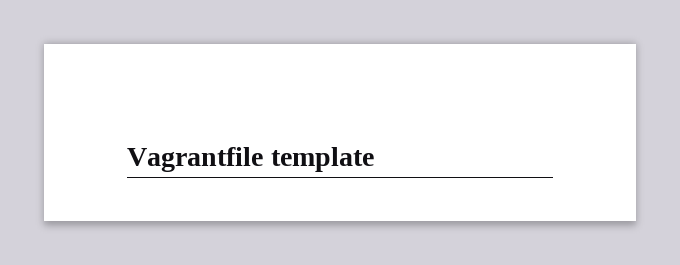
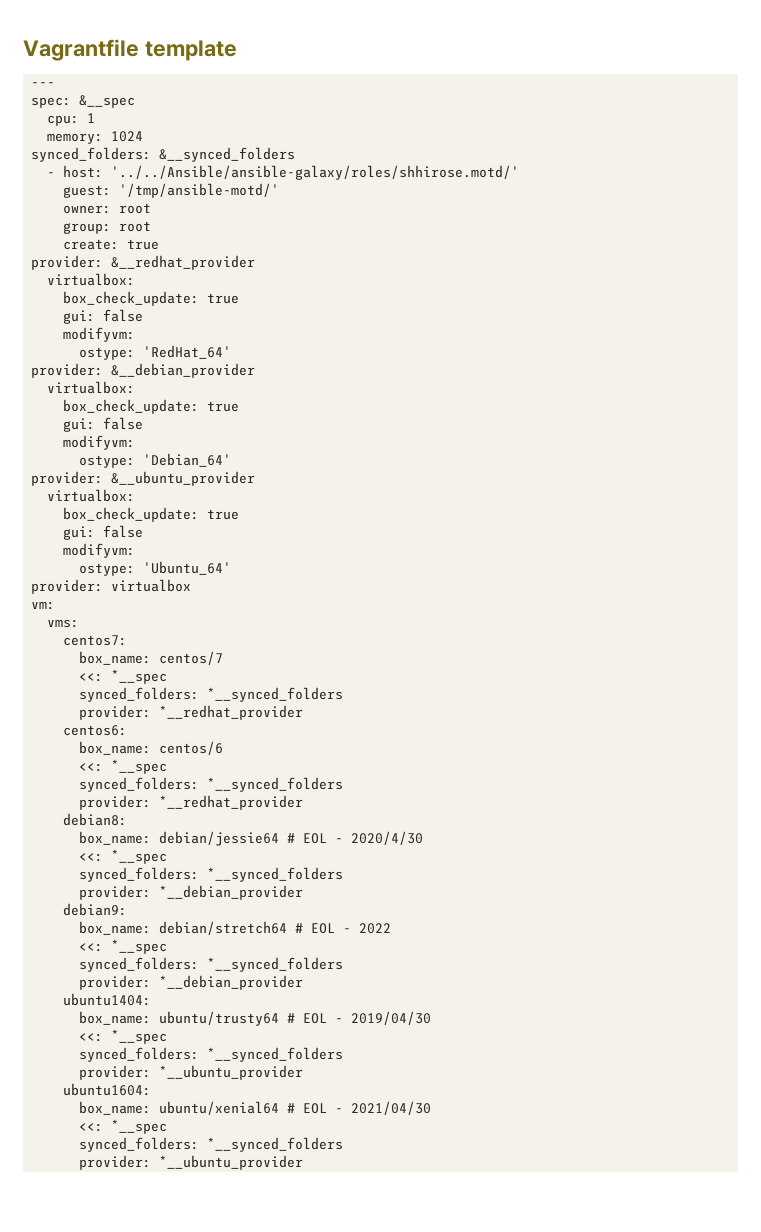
(374, 159) none -> [31,82,56,87] [31,95,136,108] [47,113,96,126] [47,131,144,144] [31,147,296,162] [47,165,520,180] [63,183,280,198] [63,203,152,214] [63,221,152,234] [63,239,160,250] [31,255,256,270] [47,273,136,286] [63,291,240,306] [63,309,144,324] [63,327,136,342] [79,345,232,360] [31,363,256,378] [47,381,136,394] [63,399,240,414] [63,417,144,432] [63,435,136,450] [79,453,232,468] [31,471,256,486] [47,489,136,502] [63,507,240,522] [63,525,144,540] [63,543,136,558] [79,561,232,576] [31,579,192,594] [31,601,56,610] [47,619,80,628] [63,635,128,646] [79,651,224,665] [79,669,168,684] [79,687,344,702] [79,705,304,720] [63,725,128,736] [79,741,224,755] [79,759,168,774] [79,777,344,792] [79,795,304,810] [63,813,128,826] [79,831,424,846] [79,849,168,864] [79,867,344,882] [79,885,304,900] [63,903,128,916] [79,921,392,935] [79,939,168,954] [79,957,344,972] [79,975,304,990] [63,993,152,1006] [79,1011,432,1026] [79,1029,168,1044] [79,1047,344,1062] [79,1065,304,1080] [63,1083,152,1096] [79,1101,432,1115] [79,1119,168,1134] [79,1137,344,1152] [79,1155,304,1170] // --- // spec: &__spec // cpu: 1 // memory: 1024 // synced_folders: &__synced_folders // - host: '../../Ansible/ansible-galaxy/roles/shhirose.motd/' // guest: '/tmp/ansible-motd/' // owner: root // group: root // create: true // provider: &__redhat_provider // virtualbox: // box_check_update: true // gui: false // modifyvm: // ostype: 'RedHat_64' // provider: &__debian_provider // virtualbox: // box_check_update: true // gui: false // modifyvm: // ostype: 'Debian_64' // provider: &__ubuntu_provider // virtualbox: // box_check_update: true // gui: false // modifyvm: // ostype: 'Ubuntu_64' // provider: virtualbox // vm: // vms: // centos7: // box_name: centos/7 // <<: *__spec // synced_folders: *__synced_folders // provider: *__redhat_provider // centos6: // box_name: centos/6 // <<: *__spec // synced_folders: *__synced_folders // provider: *__redhat_provider // debian8: // box_name: debian/jessie64 # EOL - 2020/4/30 // <<: *__spec // synced_folders: *__synced_folders // provider: *__debian_provider // debian9: // box_name: debian/stretch64 # EOL - 2022 // <<: *__spec // synced_folders: *__synced_folders // provider: *__debian_provider // ubuntu1404: // box_name: ubuntu/trusty64 # EOL - 2019/04/30 // <<: *__spec // synced_folders: *__synced_folders // provider: *__ubuntu_provider // ubuntu1604: // box_name: ubuntu/xenial64 # EOL - 2021/04/30 // <<: *__spec // synced_folders: *__synced_folders // provider: *__ubuntu_provider

